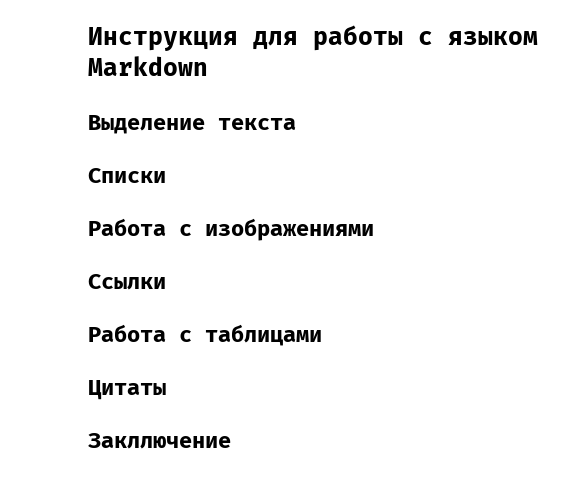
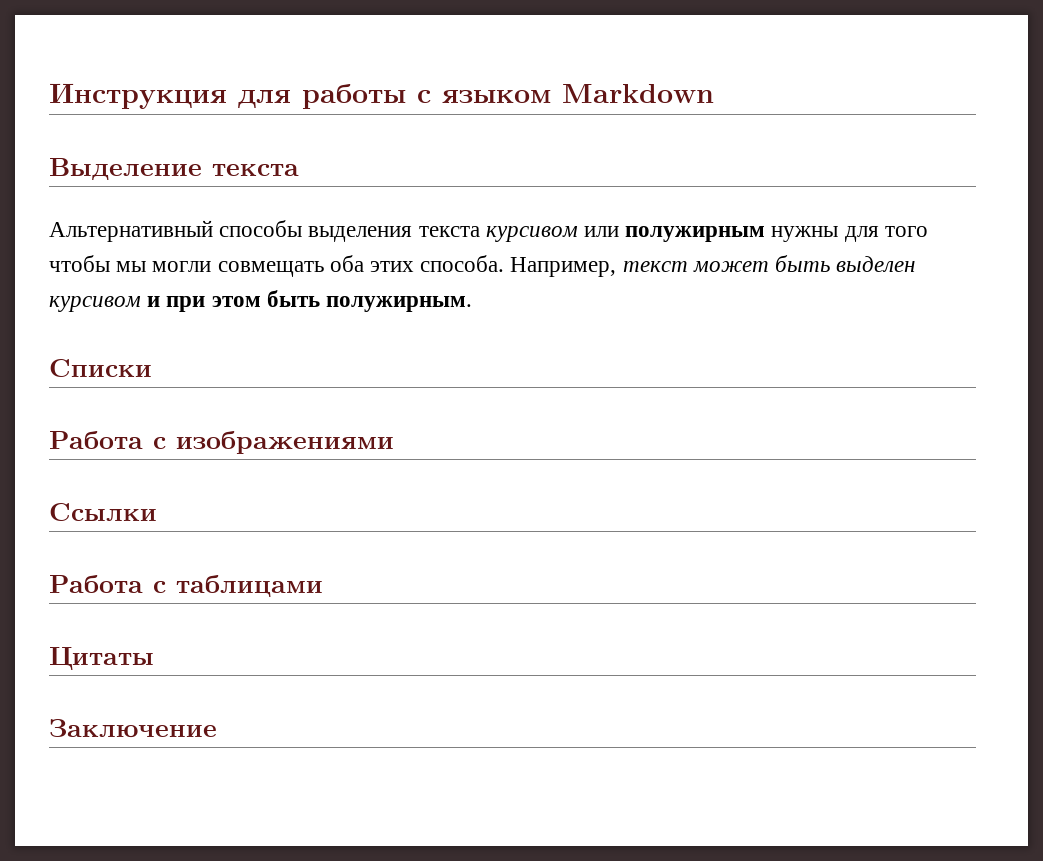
(296, 124) none -> [49,220,928,242] [49,255,916,277] [49,290,473,312] // Альтернативный способы выделения текста курсивом или полужирным нужны для того чтобы мы могли совмещать оба этих способа. Например, текст может быть выделен курсивом и при этом быть полужирным.
[88,433,231,449] Закллючение -> [49,719,217,738] Заключение

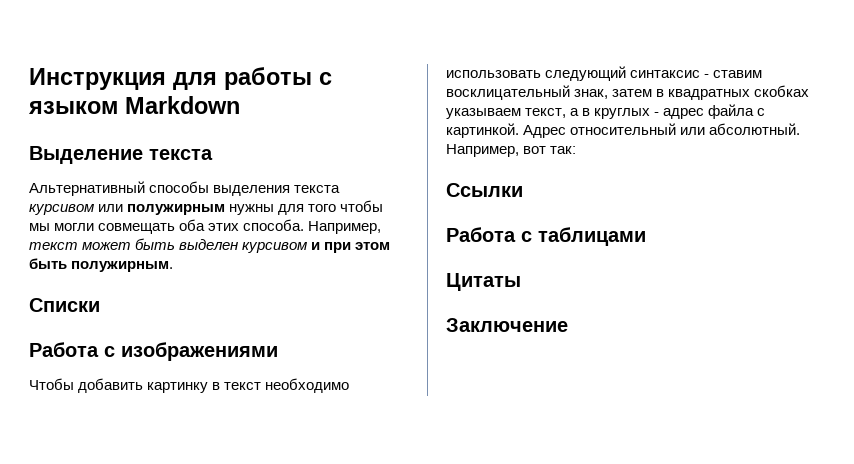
(394, 442) none -> [29,378,350,393] [446,66,763,81] [446,85,810,100] [446,104,766,119] [446,123,801,138] [446,144,577,157] // Чтобы добавить картинку в текст необходимо использовать следующий синтаксис - ставим восклицательный знак, затем в квадратных скобках указываем текст, а в круглых - адрес файла с картинкой. Адрес относительный или абсолютный. Например, вот так:

